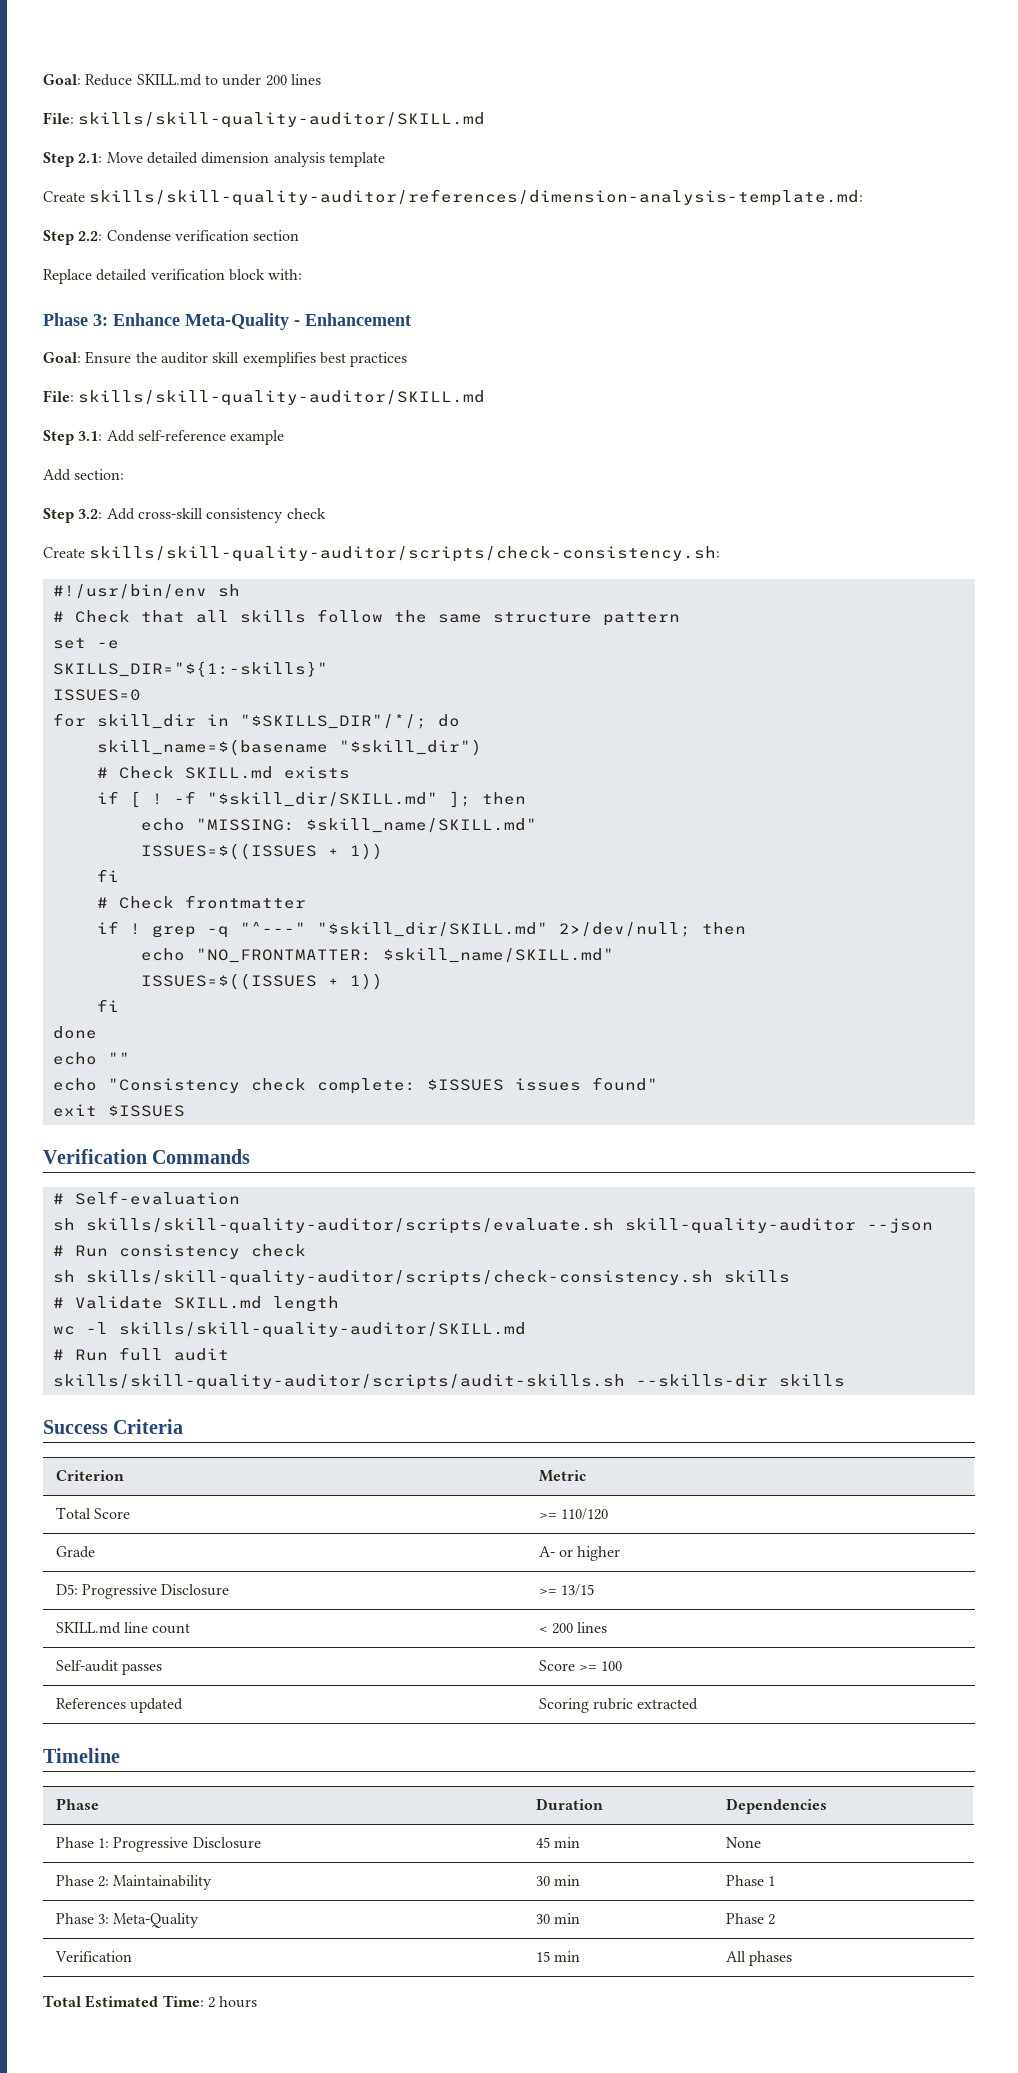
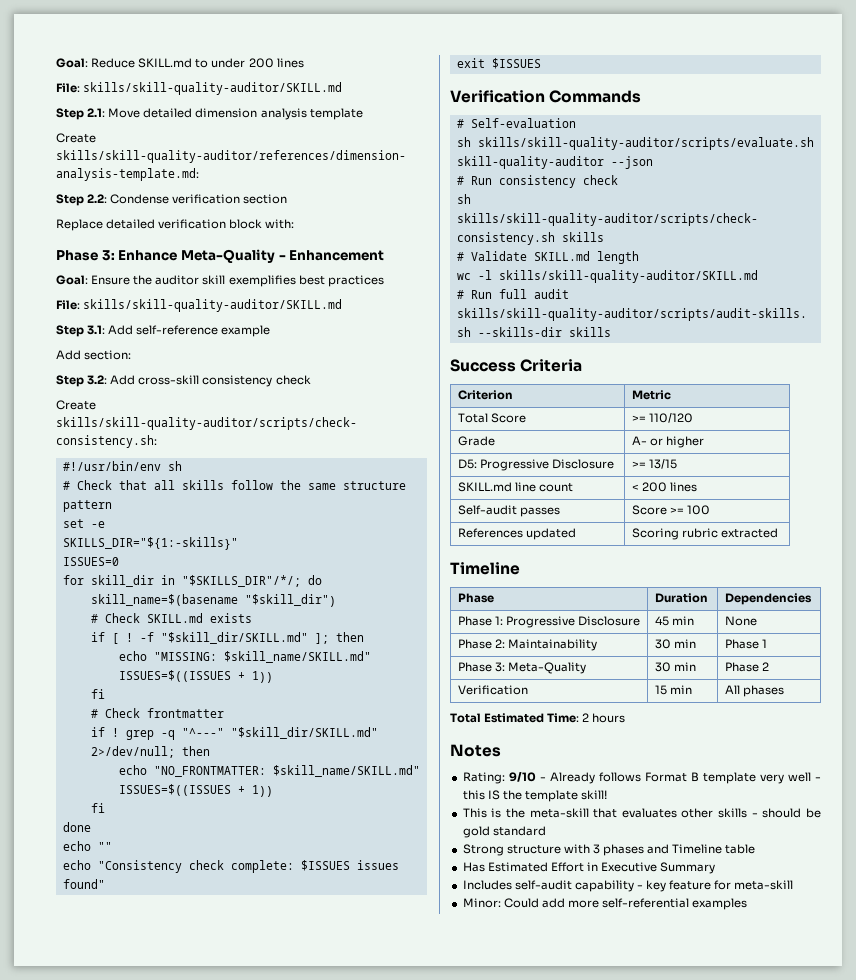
(258, 2002) none -> [450,744,501,757] [462,772,821,784] [462,790,608,802] [462,808,821,818] [462,826,546,838] [462,844,756,856] [462,862,716,874] [462,880,794,892] [462,898,748,910] // Notes // Rating: 9/10 - Already follows Format B template very well - this IS the template skill! // This is the meta-skill that evaluates other skills - should be gold standard // Strong structure with 3 phases and Timeline table // Has Estimated Effort in Executive Summary // Includes self-audit capability - key feature for meta-skill // Minor: Could add more self-referential examples

